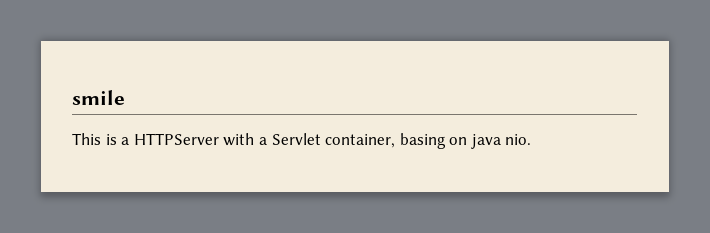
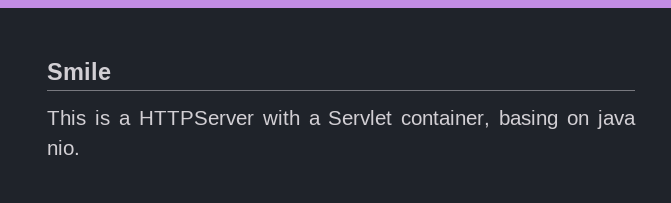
[72,90,125,105] smile -> [47,62,111,80] Smile

